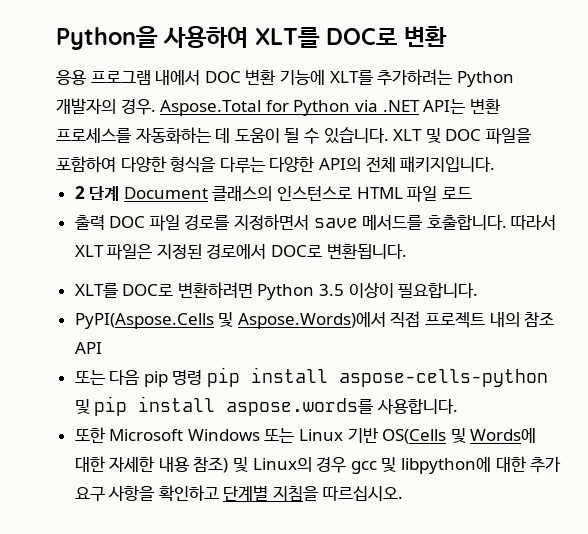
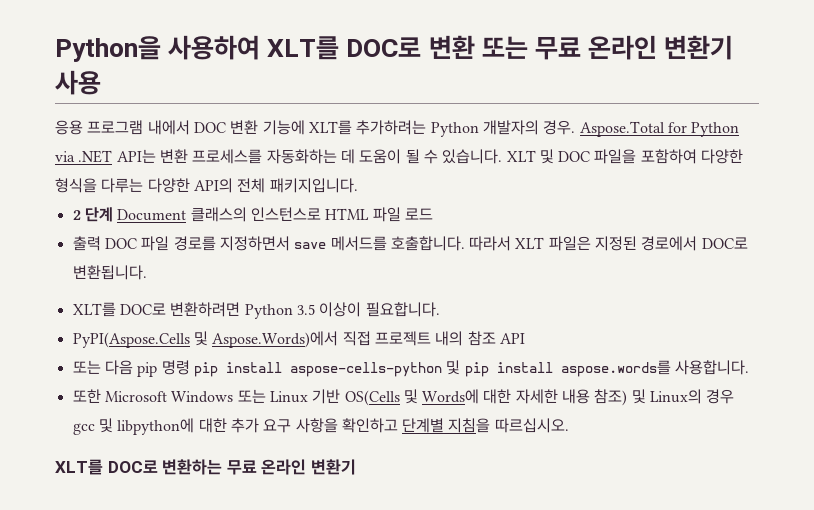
(447, 36) none -> [481,35,734,60] [55,70,101,95] 또는 무료 온라인 변환기 사용
(403, 493) none -> [55,459,356,475] // XLT를 DOC로 변환하는 무료 온라인 변환기

